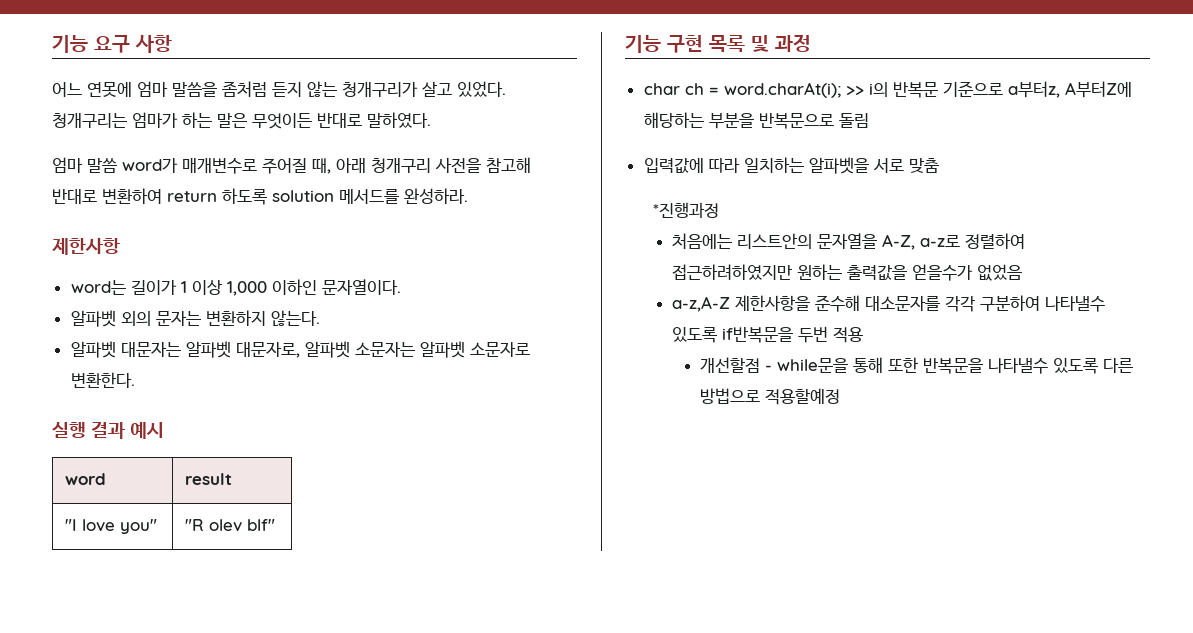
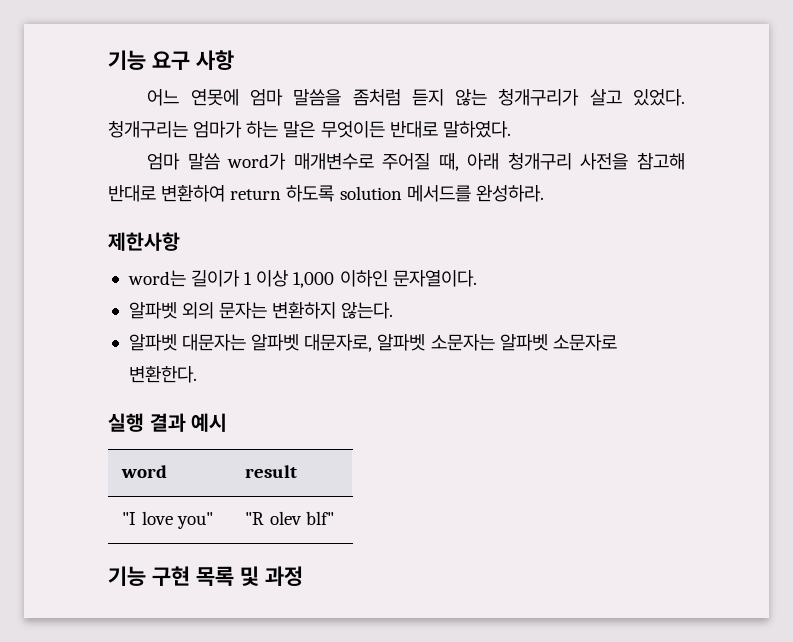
[643,81,1132,98] [643,112,869,129] [643,157,939,174] [653,202,720,218] [672,233,1026,250] [672,264,1023,281] [672,295,1106,312] [672,326,864,343] [700,357,1134,374] [700,388,841,405] // char ch = word.charAt(i); >> i의 반복문 기준으로 a부터z, A부터Z에 해당하는 부분을 반복문으로 돌림 // 입력값에 따라 일치하는 알파벳을 서로 맞춤 // *진행과정 // 처음에는 리스트안의 문자열을 A-Z, a-z로 정렬하여 접근하려하였지만 원하는 출력값을 얻을수가 없었음 // a-z,A-Z 제한사항을 준수해 대소문자를 각각 구분하여 나타낼수 있도록 if반복문을 두번 적용 // 개선할점 - while문을 통해 또한 반복문을 나타낼수 있도록 다른 방법으로 적용할예정 -> (303, 576) none

